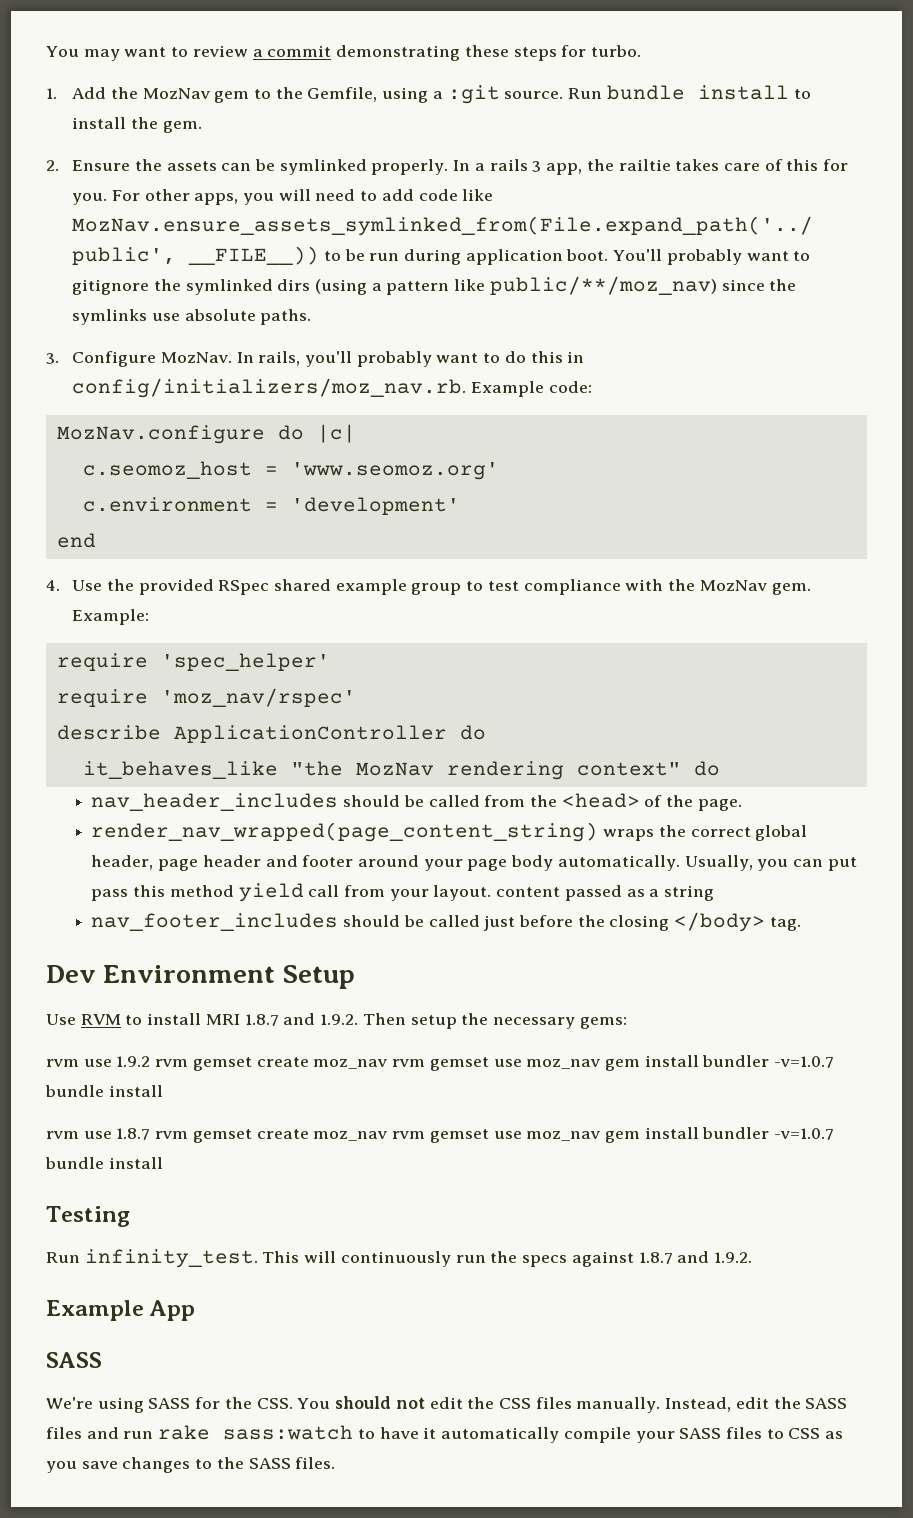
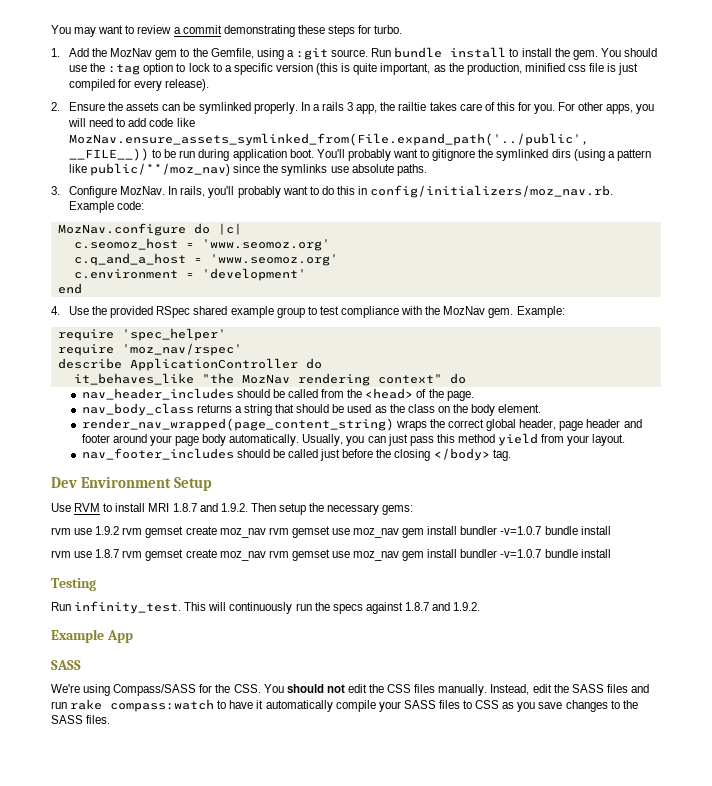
(202, 127) none -> [600,48,657,57] [69,63,639,75] [69,79,210,91] You should use the :tag option to lock to a specific version (this is quite important, as the production, minified css file is just compiled for every release).
(499, 471) none -> [73,253,338,266] // c.q_and_a_host = 'www.seomoz.org'
(742, 805) none -> [81,403,542,416] // nav_body_class returns a string that should be used as the class on the body element.
[827,857,857,871] put -> [387,434,408,446] just
[308,885,340,897] call -> (539, 439) none
[496,885,715,901] content passed as a string -> (626, 440) none
[148,1398,191,1409] SASS -> [113,684,197,696] Compass/SASS
[223,1425,354,1440] sass:watch -> [110,699,215,712] compass:watch

